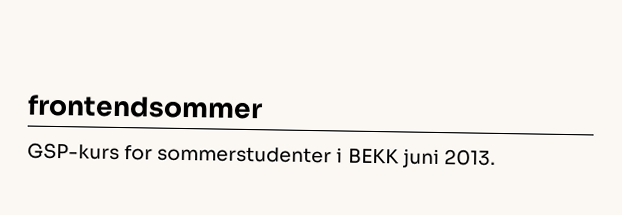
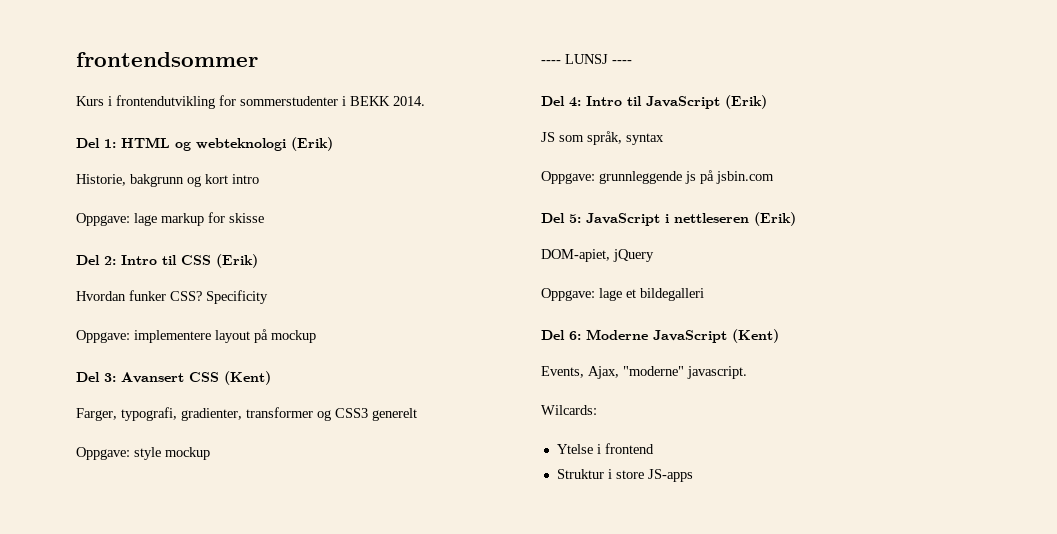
[27,142,120,160] GSP-kurs -> [76,95,215,109] Kurs i frontendutvikling
[401,148,496,169] juni 2013. -> [393,96,425,106] [76,137,333,151] [76,174,259,187] [76,212,264,226] [76,254,258,268] [76,290,268,304] [76,329,316,343] [76,371,271,385] [76,407,417,421] [76,447,210,460] [541,54,632,64] [541,95,767,109] [541,131,664,145] [541,170,774,184] [541,212,796,226] [541,249,654,262] [541,288,704,301] [541,329,779,343] [541,366,747,379] [541,405,597,415] [556,443,654,454] [556,469,693,482] 2014. // Del 1: HTML og webteknologi (Erik) // Historie, bakgrunn og kort intro // Oppgave: lage markup for skisse // Del 2: Intro til CSS (Erik) // Hvordan funker CSS? Specificity // Oppgave: implementere layout på mockup // Del 3: Avansert CSS (Kent) // Farger, typografi, gradienter, transformer og CSS3 generelt // Oppgave: style mockup // ---- LUNSJ ---- // Del 4: Intro til JavaScript (Erik) // JS som språk, syntax // Oppgave: grunnleggende js på jsbin.com // Del 5: JavaScript i nettleseren (Erik) // DOM-apiet, jQuery // Oppgave: lage et bildegalleri // Del 6: Moderne JavaScript (Kent) // Events, Ajax, "moderne" javascript. // Wilcards: // Ytelse i frontend // Struktur i store JS-apps

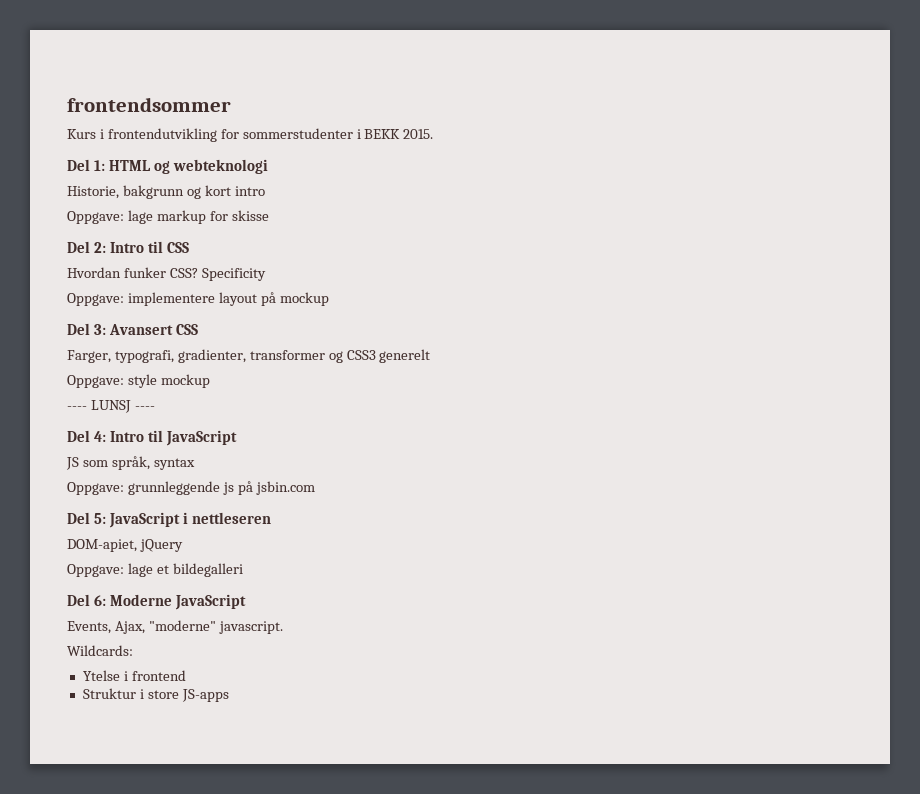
[393,96,425,106] 2014. -> [403,129,434,139] 2015.
[291,137,333,151] (Erik) -> (268, 166) none
[216,254,258,268] (Erik) -> (189, 247) none
[224,371,271,385] (Kent) -> (198, 329) none
[725,95,767,109] (Erik) -> (237, 438) none
[754,212,796,226] (Erik) -> (271, 518) none
[732,329,779,343] (Kent) -> (246, 602) none
[541,405,597,415] Wilcards: -> [67,645,133,656] Wildcards:

